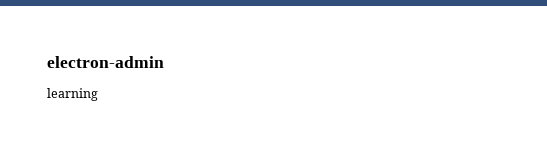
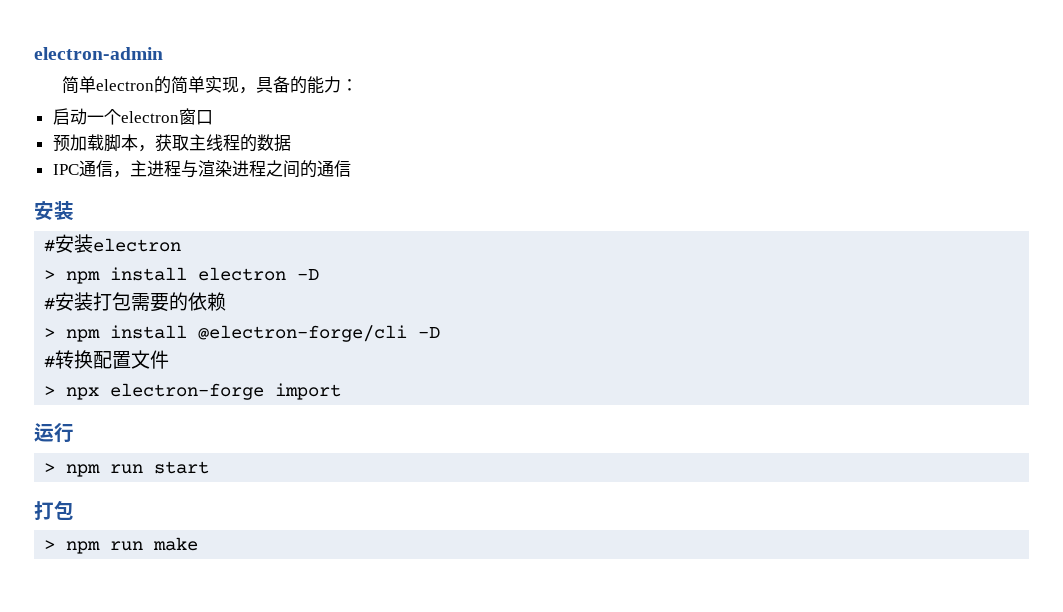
[47,88,98,101] learning -> [62,76,359,94] [52,108,213,125] [52,134,291,152] [52,160,351,178] [34,201,74,220] [44,234,182,253] [44,267,320,284] [44,292,227,312] [44,325,441,342] [44,350,170,369] [44,383,342,400] [34,423,74,443] [44,461,210,477] [34,500,74,520] [44,537,199,554] 简单electron的简单实现，具备的能力： // 启动一个electron窗口 // 预加载脚本，获取主线程的数据 // IPC通信，主进程与渲染进程之间的通信 // 安装 // #安装electron // > npm install electron -D // #安装打包需要的依赖 // > npm install @electron-forge/cli -D // #转换配置文件 // > npx electron-forge import // 运行 // > npm run start // 打包 // > npm run make

